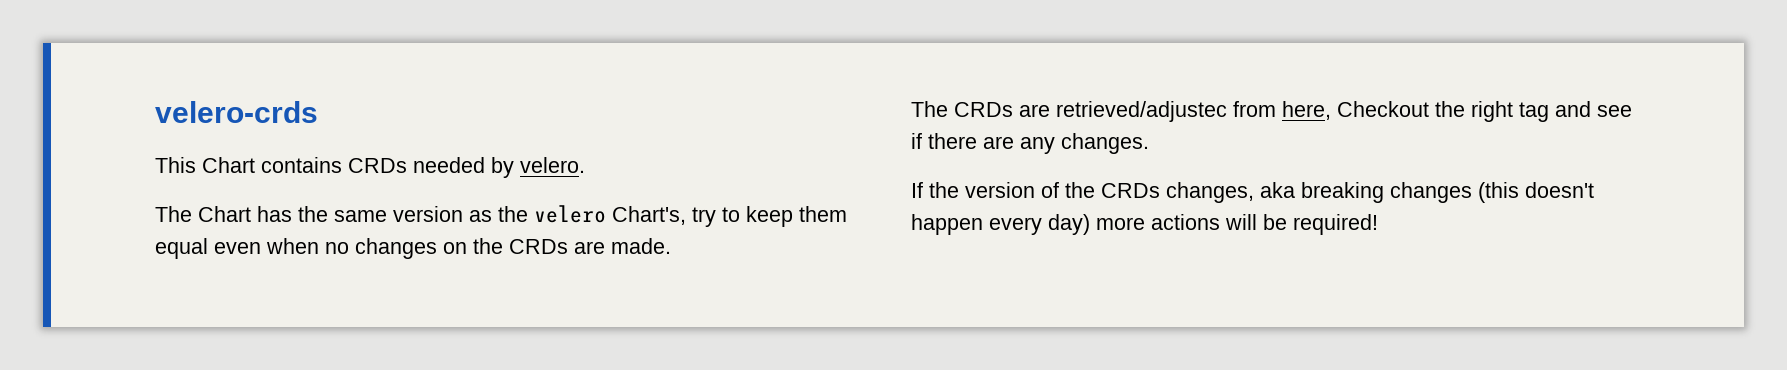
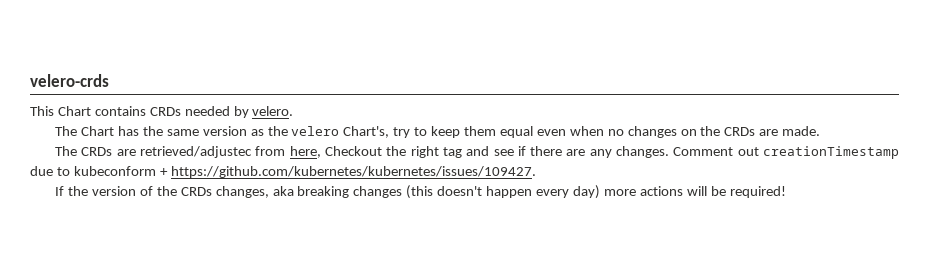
(1149, 143) none -> [673,146,899,159] [30,166,536,178] Comment out creationTimestamp due to kubeconform + https://github.com/kubernetes/kubernetes/issues/109427.

